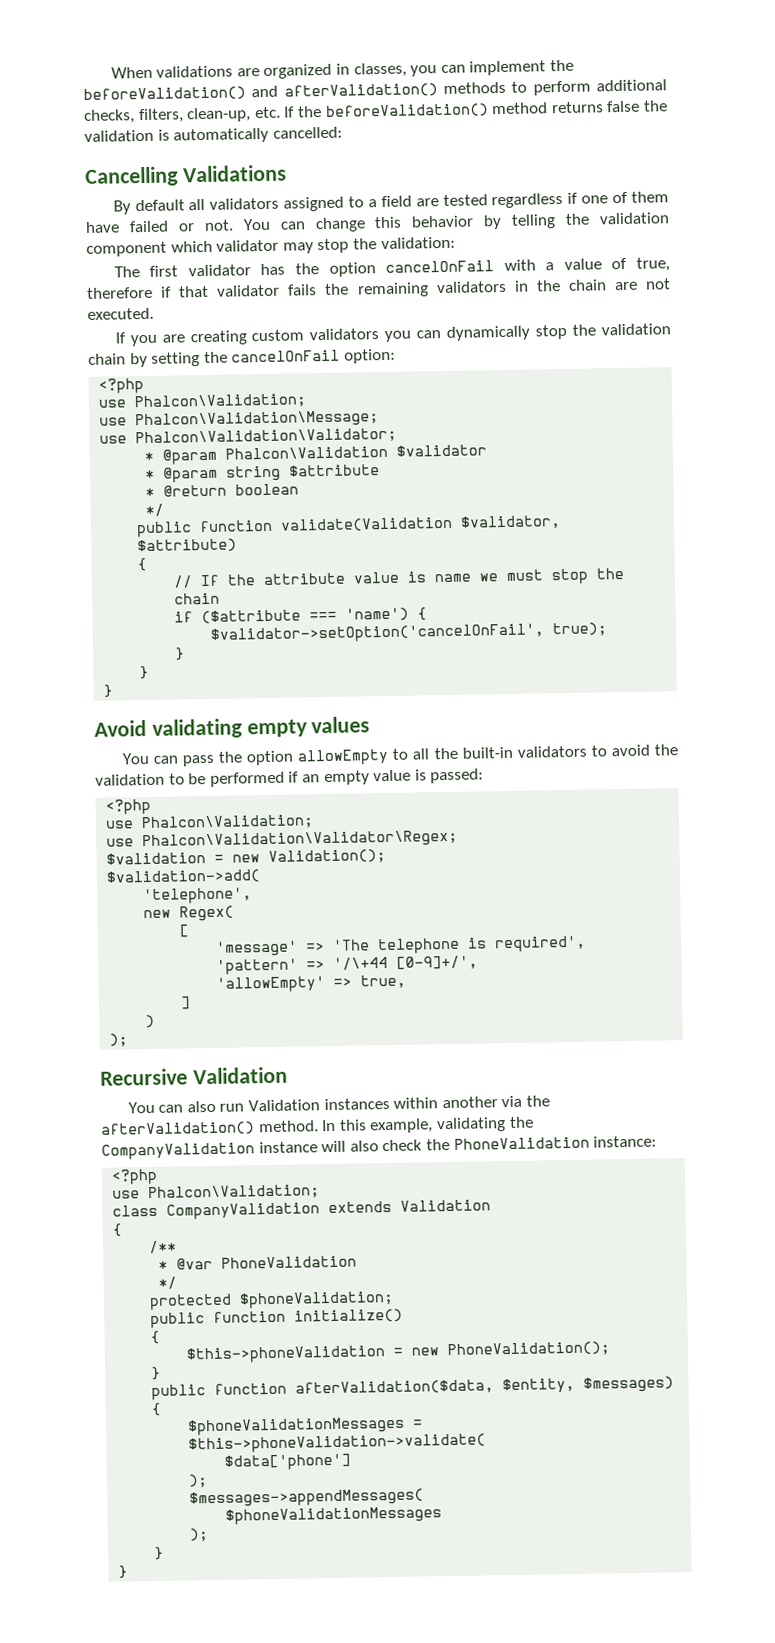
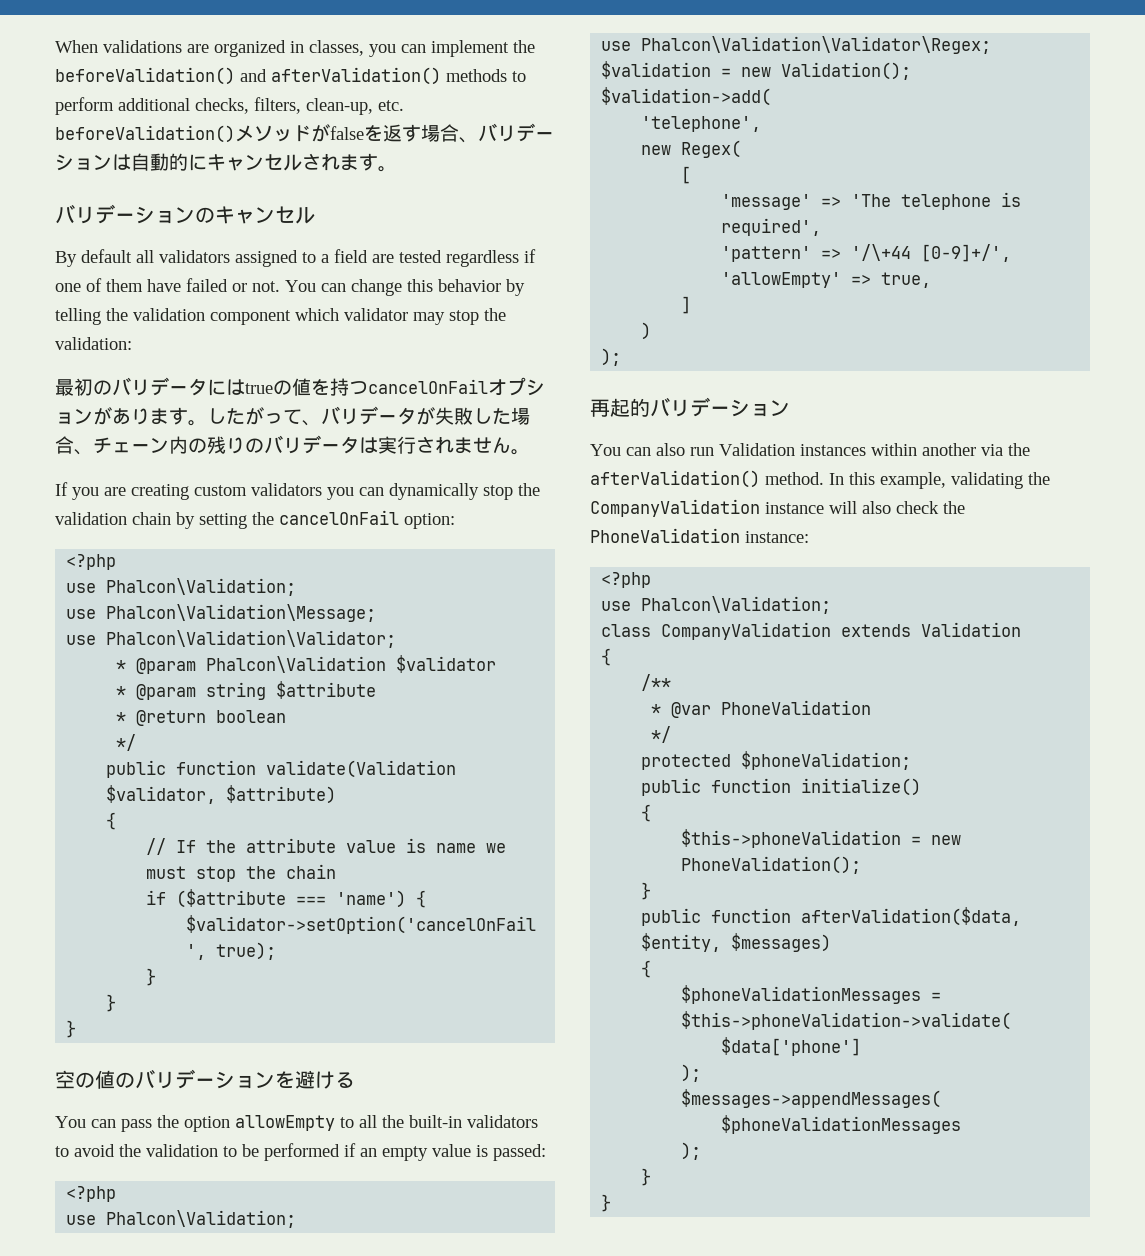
[284,100,668,119] [84,126,343,144] [85,164,287,187] If the beforeValidation() method returns false the validation is automatically cancelled: // Cancelling Validations -> [55,123,554,143] [55,153,397,172] [55,204,315,224] beforeValidation()メソッドがfalseを返す場合、バリデーションは自動的にキャンセルされます。 // バリデーションのキャンセル
[113,257,670,278] [87,278,671,299] [87,307,154,320] The first validator has the option cancelOnFail with a value of true, therefore if that validator fails the remaining validators in the chain are not executed. -> [55,377,545,396] [55,406,530,426] [55,435,530,455] 最初のバリデータにはtrueの値を持つcancelOnFailオプションがあります。したがって、バリデータが失敗した場合、チェーン内の残りのバリデータは実行されません。
[94,716,371,739] Avoid validating empty values -> [55,1069,355,1089] 空の値のバリデーションを避ける
[100,1066,288,1086] Recursive Validation -> [590,397,790,417] 再起的バリデーション

